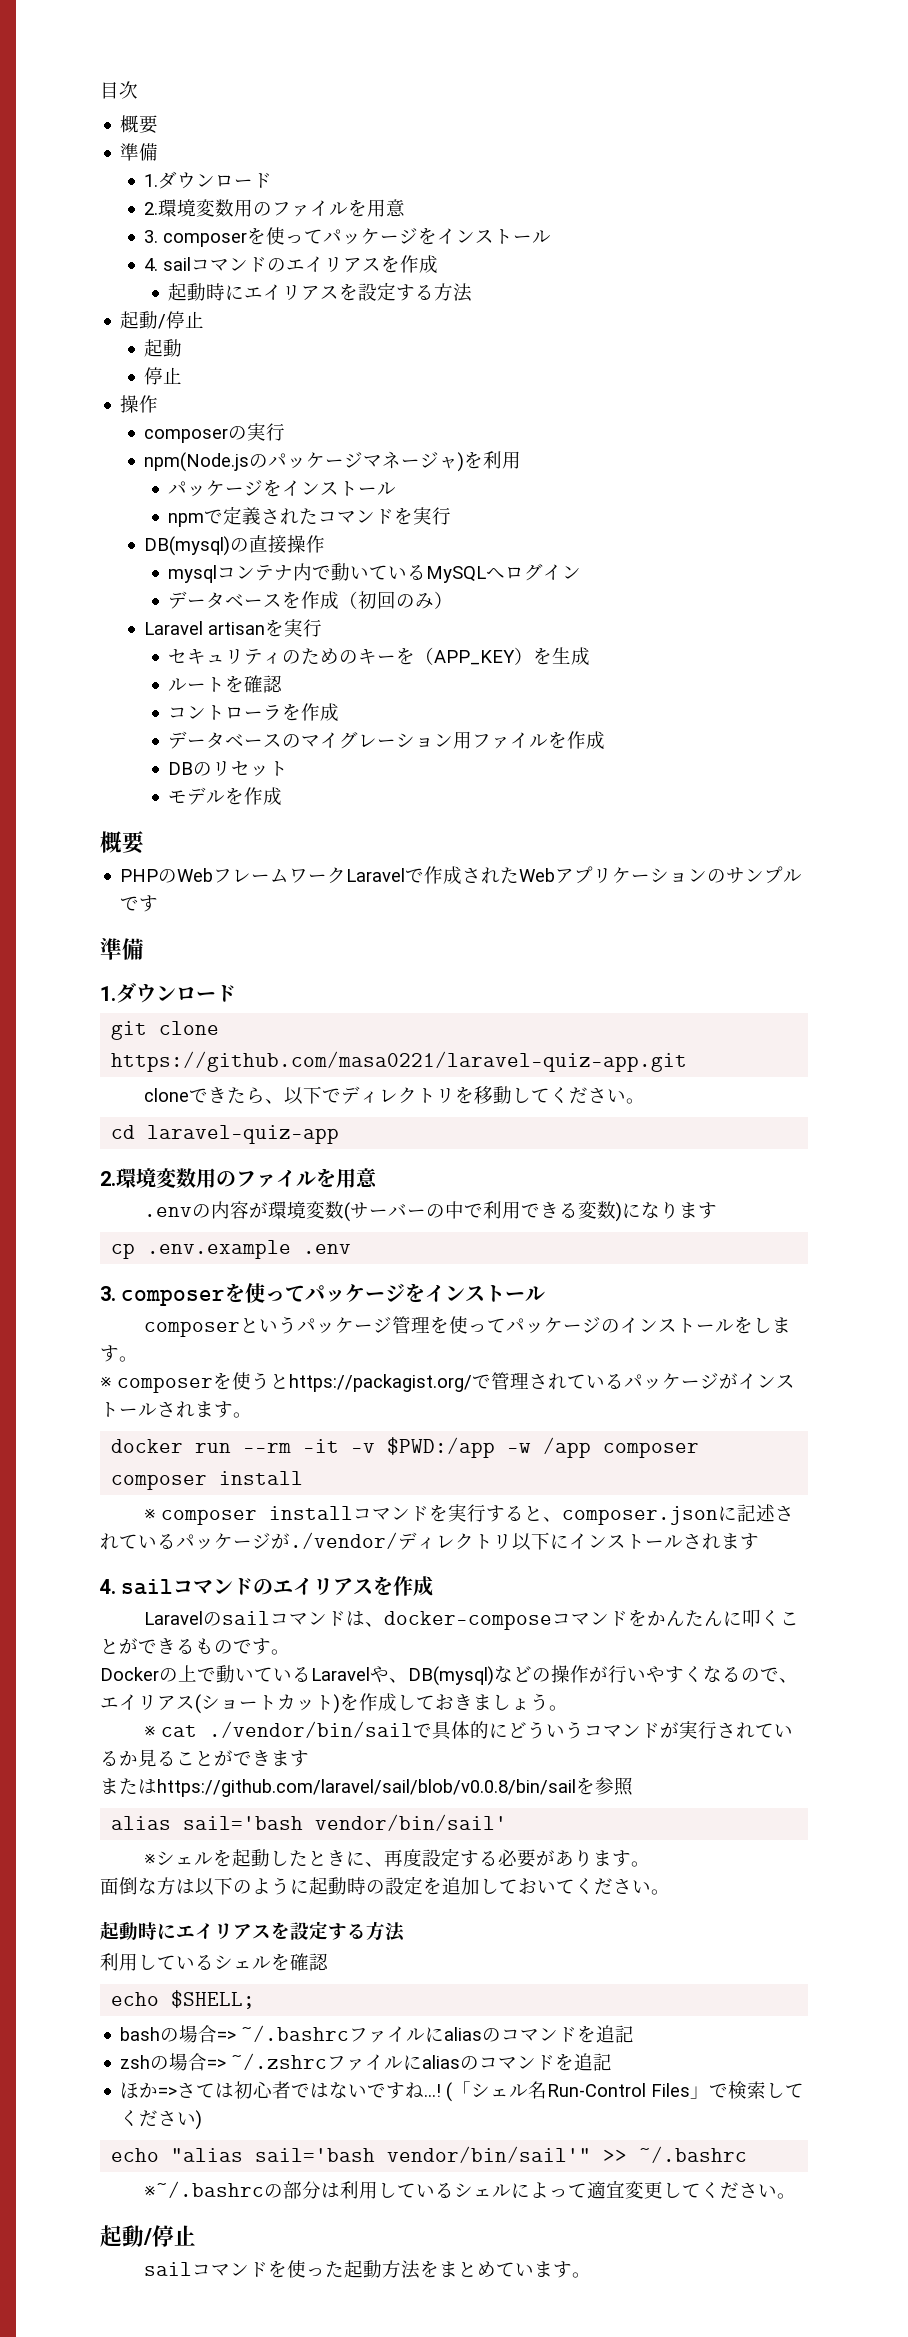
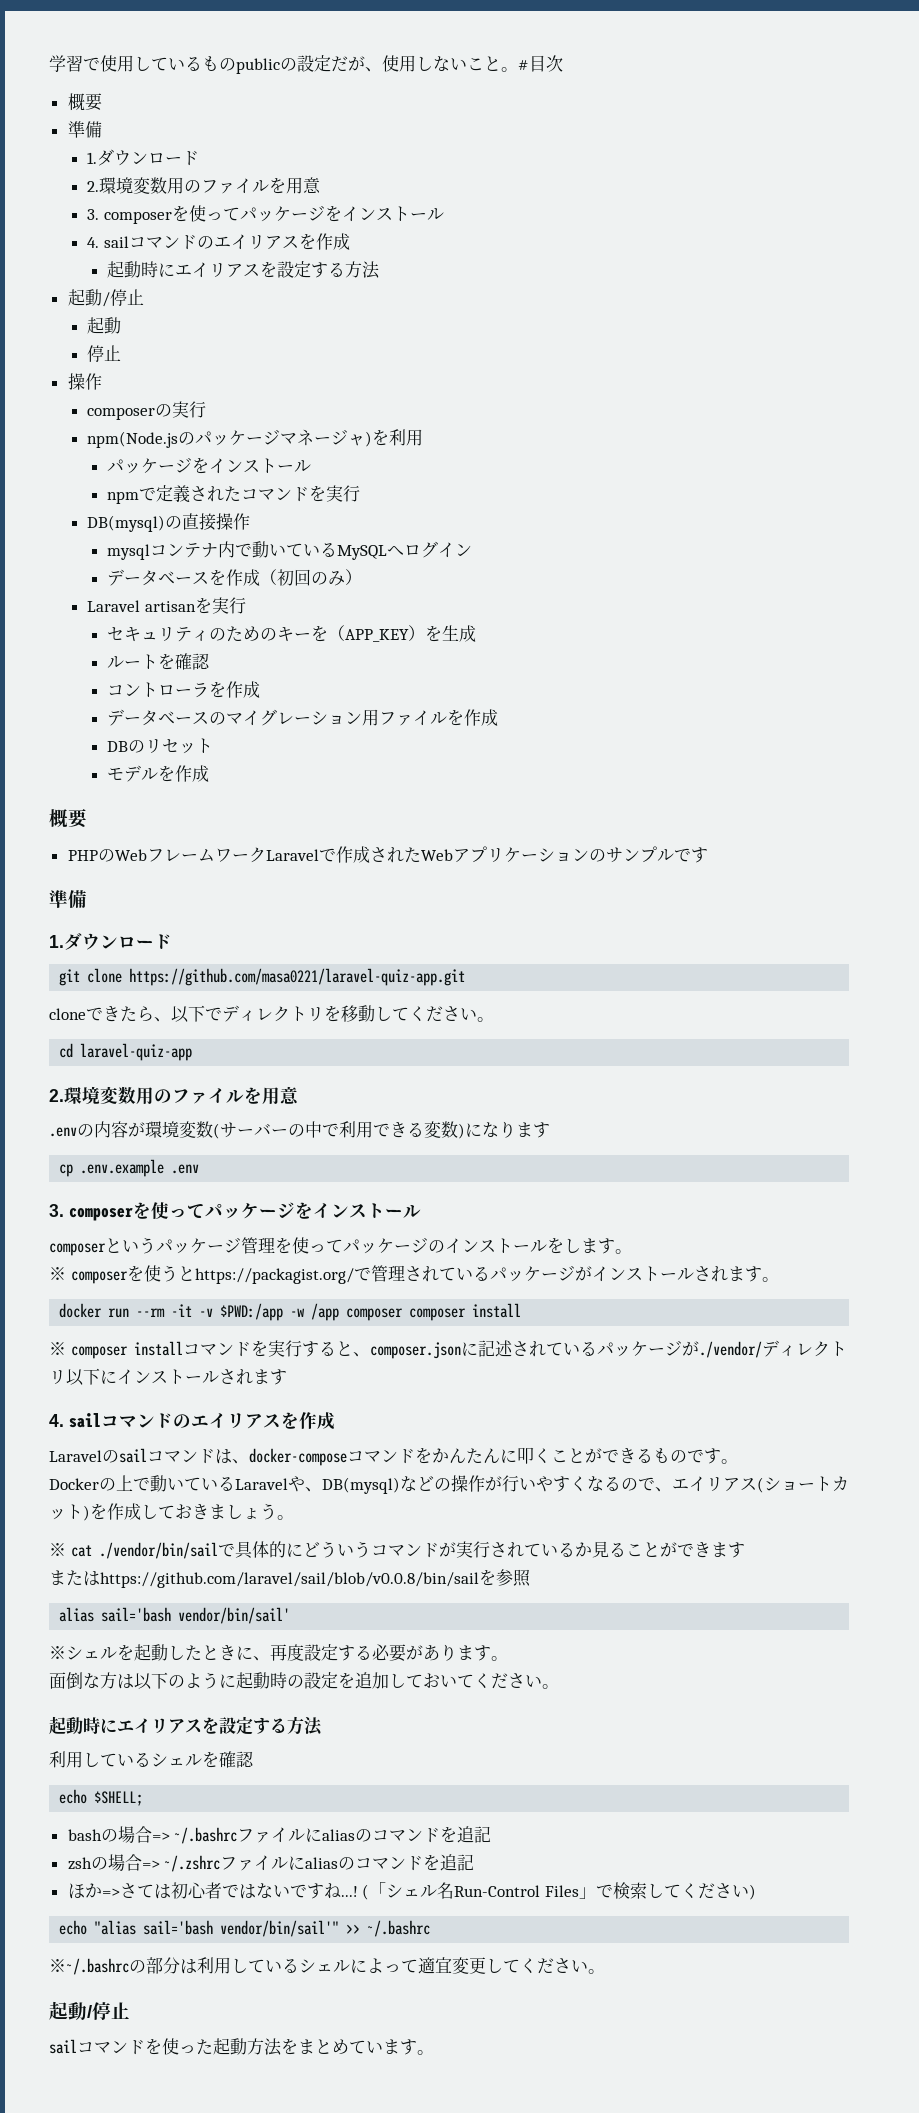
(100, 90) none -> [49,55,529,74] 学習で使用しているものpublicの設定だが、使用しないこと。#

